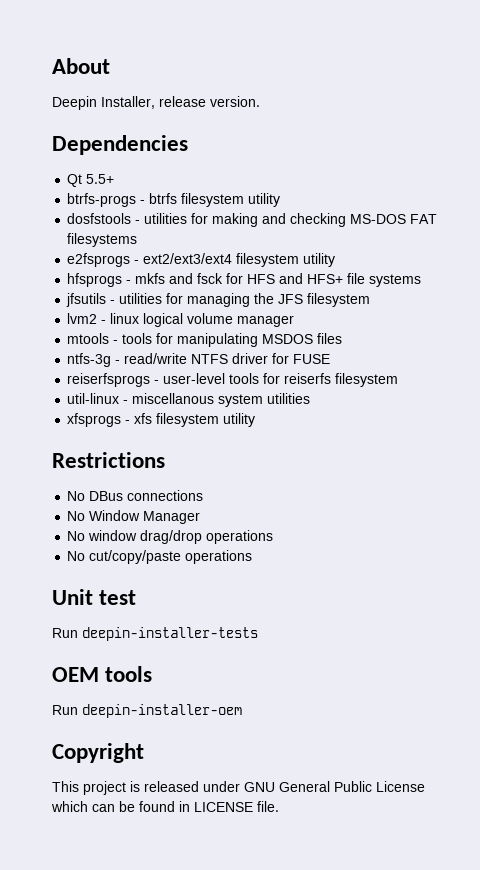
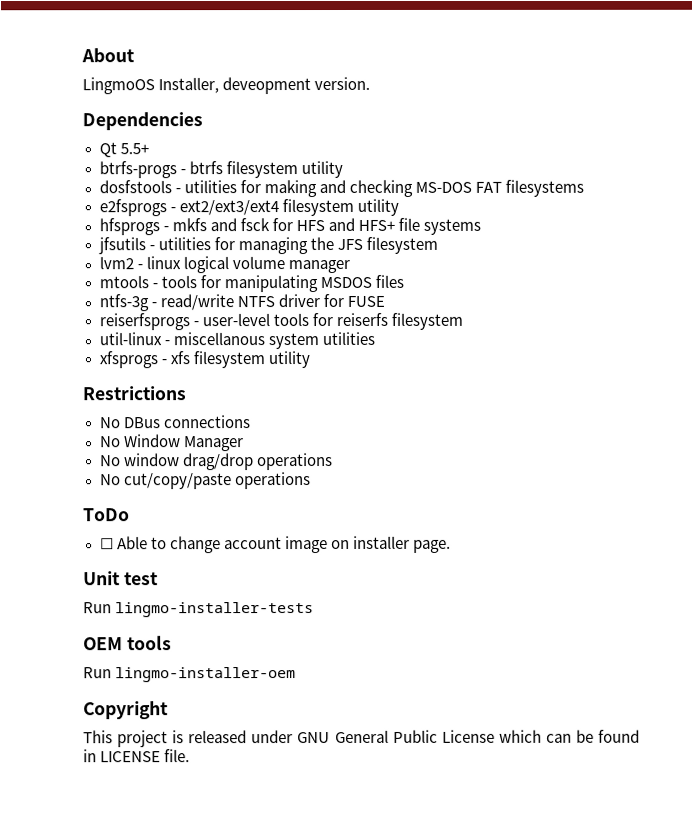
[52,96,206,110] Deepin Installer, release -> [82,77,312,95] LingmoOS Installer, deveopment
(253, 557) none -> [83,508,130,522] [99,535,451,554] // ToDo // ☐ Able to change account image on installer page.
[82,627,258,641] deepin-installer-tests -> [115,602,315,618] lingmo-installer-tests
[82,704,242,718] deepin-installer-oem -> [115,667,297,683] lingmo-installer-oem

